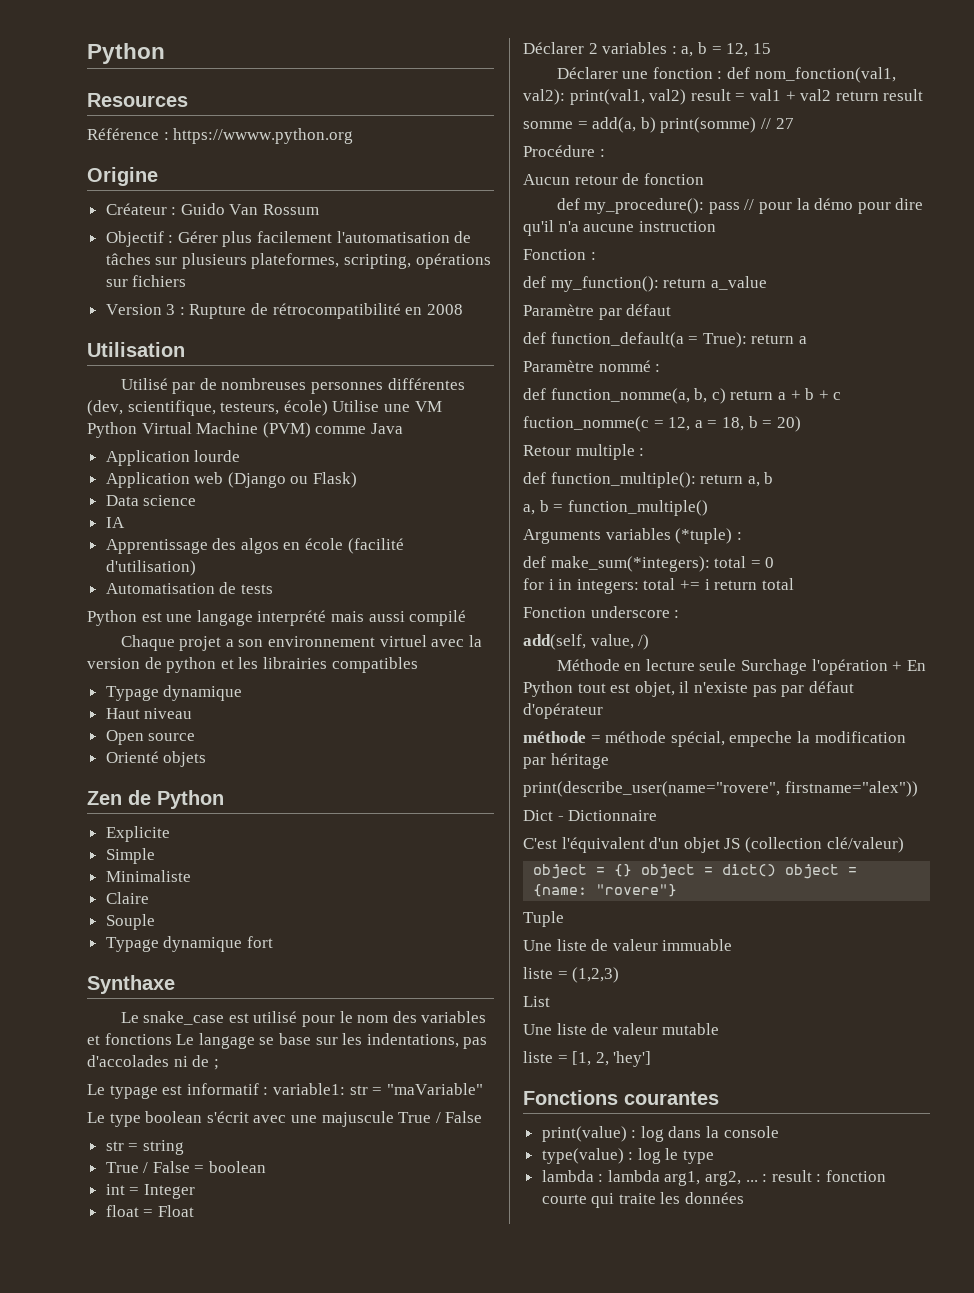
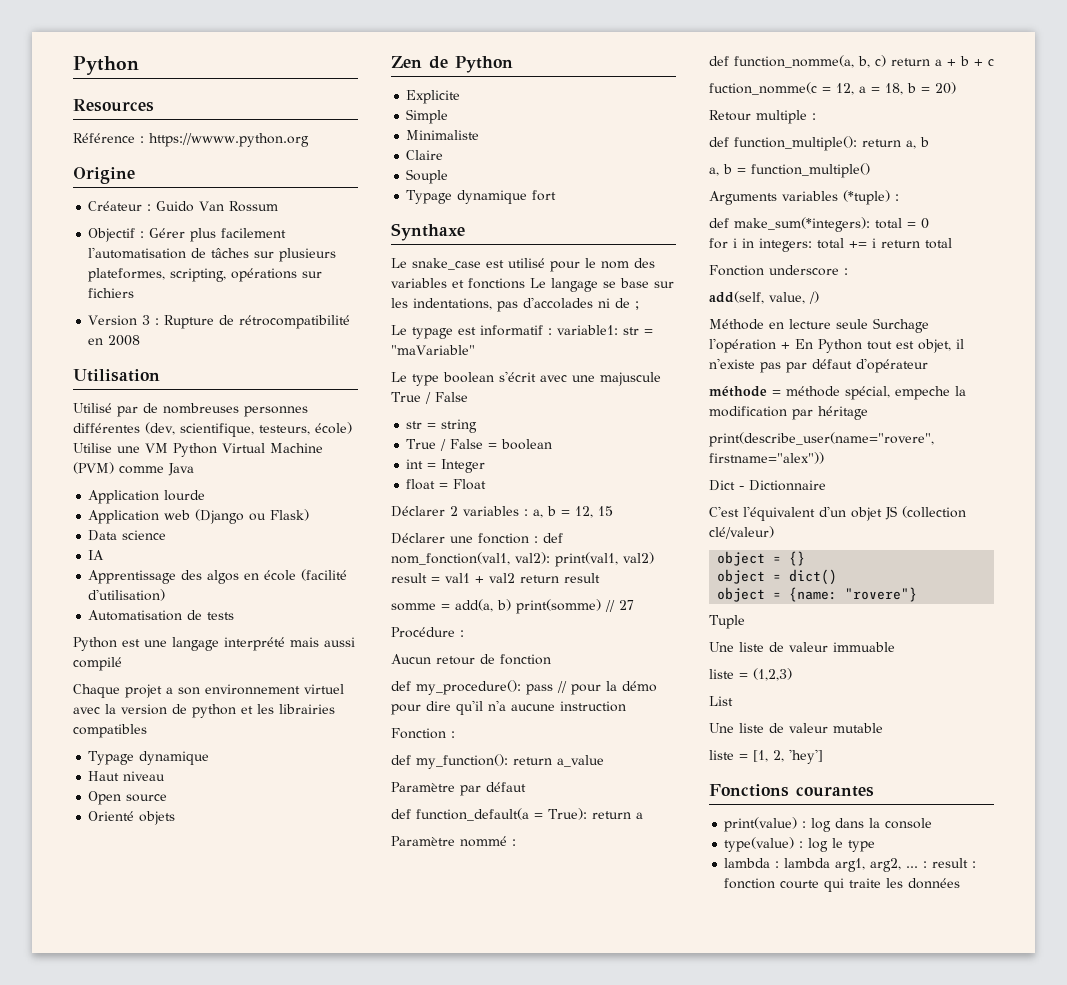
(633, 870) none -> (806, 558) //
(777, 870) none -> (838, 577) //

